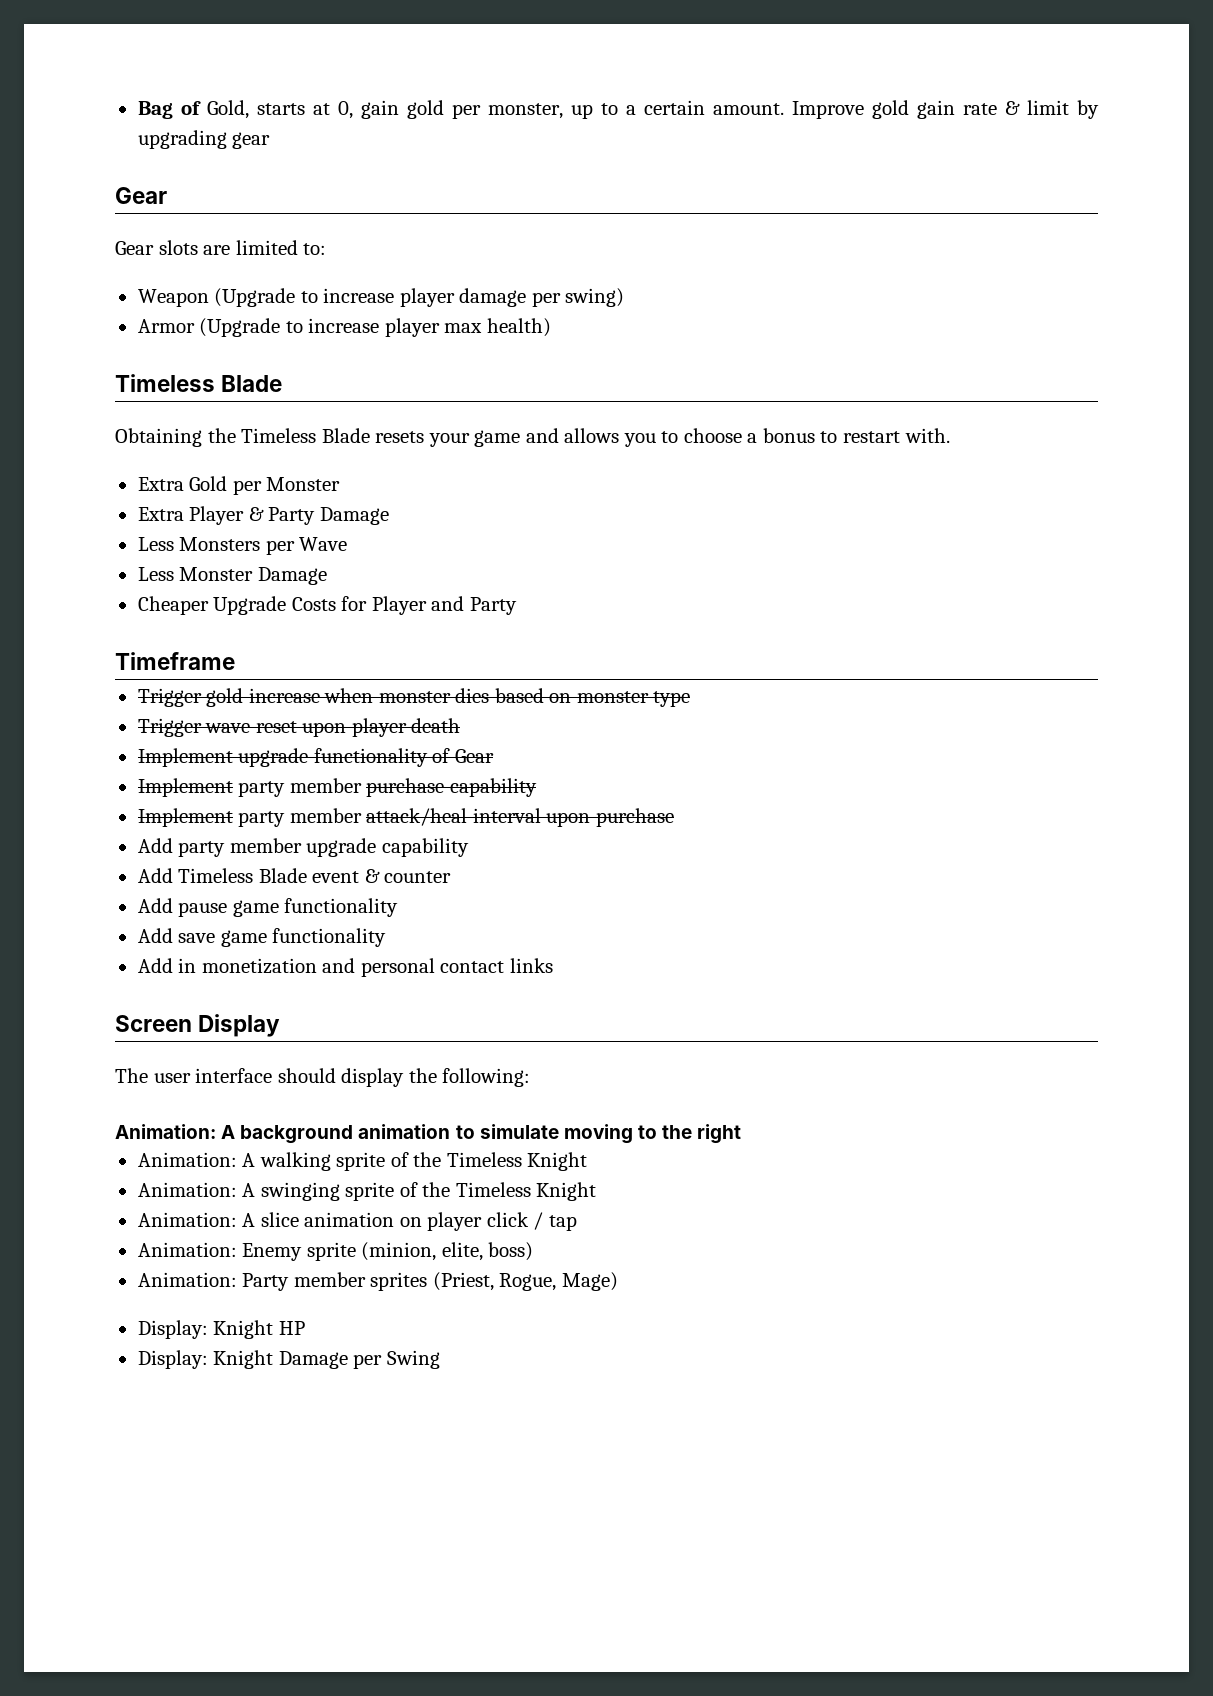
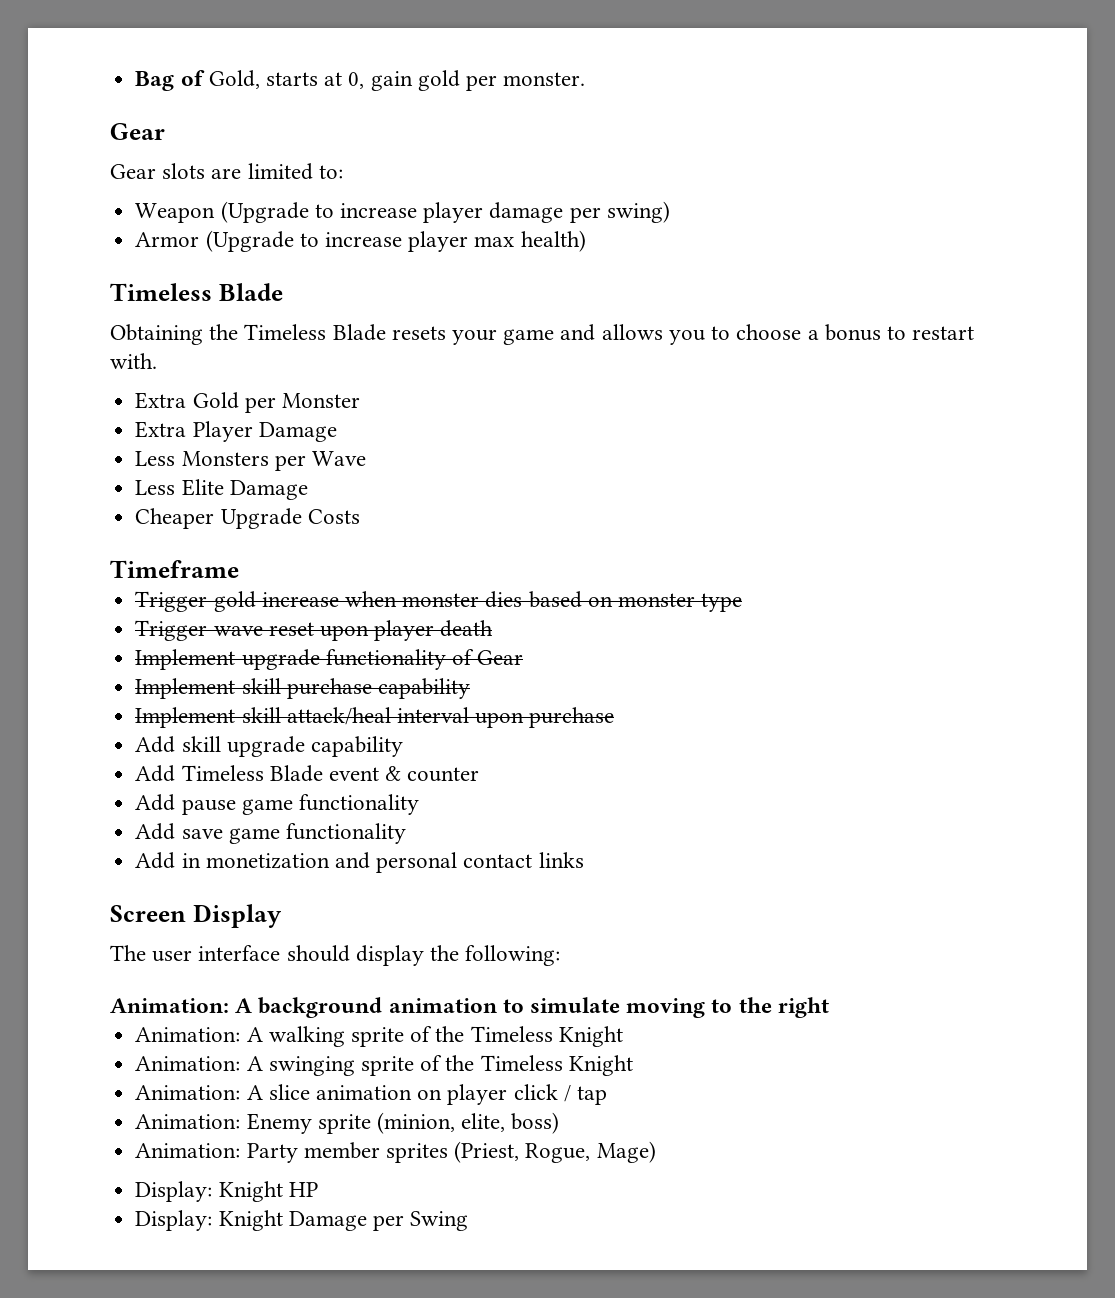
[487,100,1100,119] [137,130,271,149] monster, up to a certain amount. Improve gold gain rate & limit by upgrading gear -> [503,72,586,86] monster.
[248,507,316,525] & Party -> (253, 431) none
[179,567,254,581] Monster -> [181,479,224,496] Elite
[341,596,517,615] for Player and Party -> (360, 516) none
[238,778,362,797] party member -> [241,678,281,694] skill
[238,808,362,827] party member -> [241,707,281,723] skill
[178,838,302,857] party member -> [181,736,221,752] skill

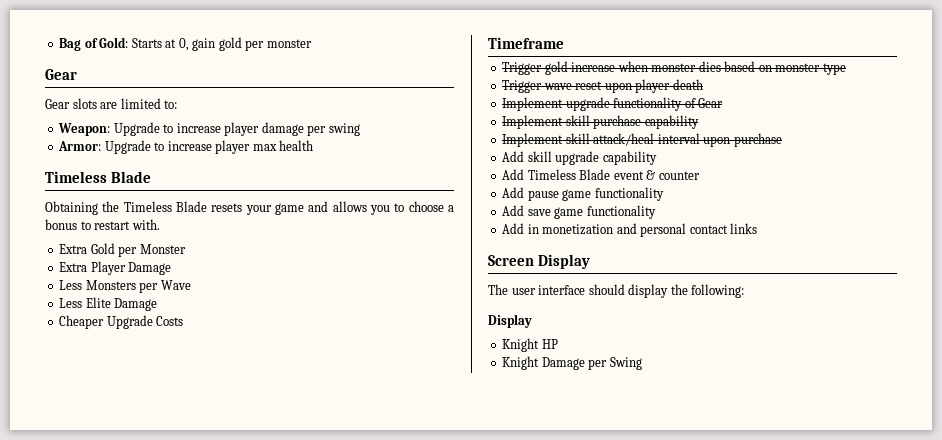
[208,70,318,89] Gold, starts -> [99,37,162,48] Gold: Starts
[503,72,586,86] monster. -> [266,39,312,48] monster
[135,201,309,223] Weapon (Upgrade -> [58,122,160,136] Weapon: Upgrade
[606,201,670,223] [135,230,294,252] swing) // Armor (Upgrade -> [328,123,360,136] [58,140,151,154] swing // Armor: Upgrade
[520,230,586,252] health) -> [279,140,314,151] health
[110,997,829,1018] [135,1026,623,1047] [135,1055,633,1076] [135,1084,607,1105] [135,1112,560,1134] [135,1141,656,1163] [135,1181,213,1202] Animation: A background animation to simulate moving to the right // Animation: A walking sprite of the Timeless Knight // Animation: A swinging sprite of the Timeless Knight // Animation: A slice animation on player click / tap // Animation: Enemy sprite (minion, elite, boss) // Animation: Party member sprites (Priest, Rogue, Mage) // Display: -> [488,314,532,328] Display //
[135,1210,213,1231] Display: -> (558, 344) none

